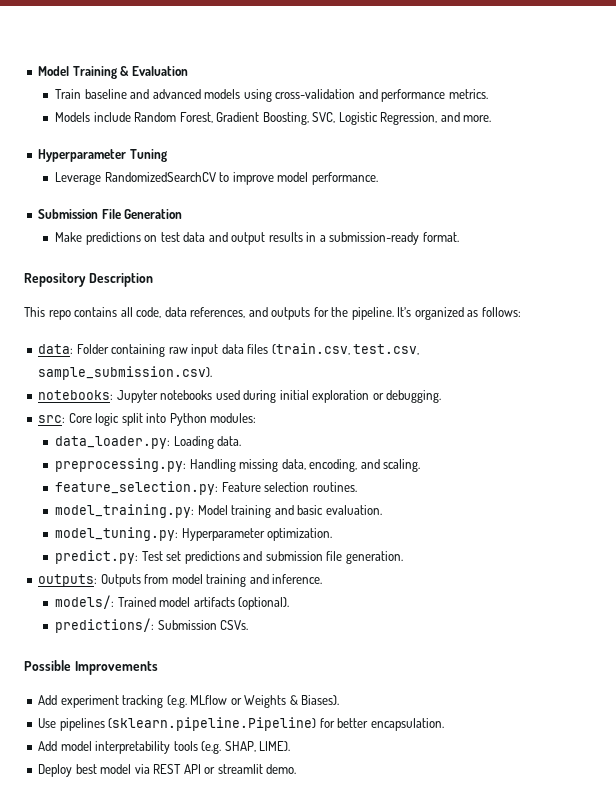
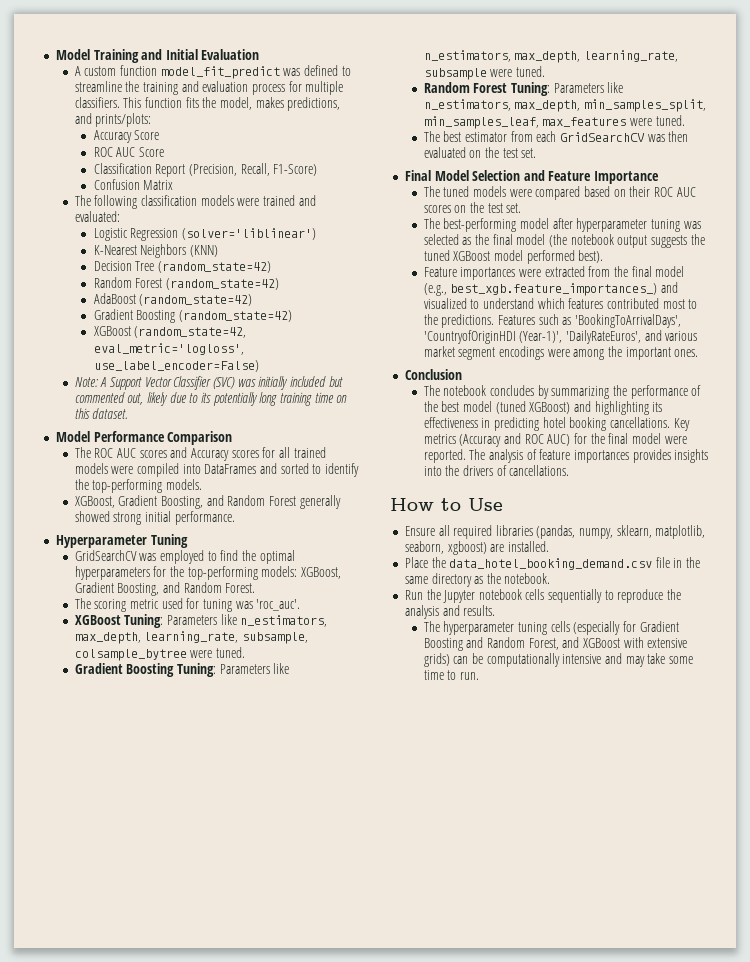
[120,66,130,76] & -> [141,49,198,60] and Initial
[55,89,488,102] [55,112,492,125] [38,149,167,162] [55,172,378,185] [38,209,183,219] [55,232,459,245] [24,273,153,287] [24,307,521,320] [38,343,420,357] [38,366,213,380] [38,390,442,403] [38,413,257,426] [55,436,242,449] [55,458,421,472] [55,481,357,495] [55,504,382,518] [55,527,333,541] [55,550,403,564] [38,574,323,587] [55,595,290,610] [55,618,249,633] [24,660,158,675] [38,695,340,708] [38,717,444,731] [38,741,291,754] [38,764,297,777] Train baseline and advanced models using cross-validation and performance metrics. // Models include Random Forest, Gradient Boosting, SVC, Logistic Regression, and more. // Hyperparameter Tuning // Leverage RandomizedSearchCV to improve model performance. // Submission File Generation // Make predictions on test data and output results in a submission-ready format. // Repository Description // This repo contains all code, data references, and outputs for the pipeline. It’s organized as follows: // data: Folder containing raw input data files (train.csv, test.csv, sample_submission.csv). // notebooks: Jupyter notebooks used during initial exploration or debugging. // src: Core logic split into Python modules: // data_loader.py: Loading data. // preprocessing.py: Handling missing data, encoding, and scaling. // feature_selection.py: Feature selection routines. // model_training.py: Model training and basic evaluation. // model_tuning.py: Hyperparameter optimization. // predict.py: Test set predictions and submission file generation. // outputs: Outputs from model training and inference. // models/: Trained model artifacts (optional). // predictions/: Submission CSVs. // Possible Improvements // Add experiment tracking (e.g. MLflow or Weights & Biases). // Use pipelines (sklearn.pipeline.Pipeline) for better encapsulation. // Add model interpretability tools (e.g. SHAP, LIME). // Deploy best model via REST API or streamlit demo. -> [74,65,351,79] [74,81,344,95] [74,97,341,111] [74,113,152,127] [93,130,160,143] [93,147,164,157] [93,163,318,177] [93,179,174,190] [74,195,316,209] [74,211,120,222] [93,228,316,241] [93,244,218,258] [93,261,271,273] [93,277,279,290] [93,293,253,306] [93,309,292,323] [93,326,247,338] [93,343,244,355] [93,360,259,372] [74,376,343,390] [74,392,348,406] [74,408,129,419] [55,431,233,445] [74,447,326,461] [74,463,359,477] [74,479,203,493] [74,495,341,509] [74,511,235,525] [55,534,188,548] [74,550,295,564] [74,566,341,580] [74,582,256,596] [74,598,301,612] [74,614,328,628] [74,631,309,644] [74,647,246,661] [74,663,290,677] [423,50,679,63] [423,66,546,80] [423,82,624,96] [423,99,707,112] [423,115,685,129] [423,131,689,142] [423,147,537,158] [404,170,660,184] [423,186,696,200] [423,202,522,213] [423,218,701,232] [423,234,705,248] [423,250,604,264] [423,266,685,280] [423,282,679,296] [423,298,698,309] [423,314,681,328] [423,330,698,344] [423,346,699,360] [404,369,462,380] [423,385,702,399] [423,401,663,415] [423,417,690,431] [423,433,687,447] [423,449,709,463] [423,465,570,476] [390,498,503,511] [404,525,706,539] [404,541,549,555] [404,557,701,570] [404,573,551,587] [404,589,682,603] [404,605,496,619] [423,621,679,635] [423,637,688,651] [423,653,693,667] [423,670,480,680] A custom function model_fit_predict was defined to streamline the training and evaluation process for multiple classifiers. This function fits the model, makes predictions, and prints/plots: // Accuracy Score // ROC AUC Score // Classification Report (Precision, Recall, F1-Score) // Confusion Matrix // The following classification models were trained and evaluated: // Logistic Regression (solver='liblinear') // K-Nearest Neighbors (KNN) // Decision Tree (random_state=42) // Random Forest (random_state=42) // AdaBoost (random_state=42) // Gradient Boosting (random_state=42) // XGBoost (random_state=42, eval_metric='logloss', use_label_encoder=False) // Note: A Support Vector Classifier (SVC) was initially included but commented out, likely due to its potentially long training time on this dataset. // Model Performance Comparison // The ROC AUC scores and Accuracy scores for all trained models were compiled into DataFrames and sorted to identify the top-performing models. // XGBoost, Gradient Boosting, and Random Forest generally showed strong initial performance. // Hyperparameter Tuning // GridSearchCV was employed to find the optimal hyperparameters for the top-performing models: XGBoost, Gradient Boosting, and Random Forest. // The scoring metric used for tuning was 'roc_auc'. // XGBoost Tuning: Parameters like n_estimators, max_depth, learning_rate, subsample, colsample_bytree were tuned. // Gradient Boosting Tuning: Parameters like n_estimators, max_depth, learning_rate, subsample were tuned. // Random Forest Tuning: Parameters like n_estimators, max_depth, min_samples_split, min_samples_leaf, max_features were tuned. // The best estimator from each GridSearchCV was then evaluated on the test set. // Final Model Selection and Feature Importance // The tuned models were compared based on their ROC AUC scores on the test set. // The best-performing model after hyperparameter tuning was selected as the final model (the notebook output suggests the tuned XGBoost model performed best). // Feature importances were extracted from the final model (e.g., best_xgb.feature_importances_) and visualized to understand which features contributed most to the predictions. Features such as 'BookingToArrivalDays', 'CountryofOriginHDI (Year-1)', 'DailyRateEuros', and various market segment encodings were among the important ones. // Conclusion // The notebook concludes by summarizing the performance of the best model (tuned XGBoost) and highlighting its effectiveness in predicting hotel booking cancellations. Key metrics (Accuracy and ROC AUC) for the final model were reported. The analysis of feature importances provides insights into the drivers of cancellations. // How to Use // Ensure all required libraries (pandas, numpy, sklearn, matplotlib, seaborn, xgboost) are installed. // Place the data_hotel_booking_demand.csv file in the same directory as the notebook. // Run the Jupyter notebook cells sequentially to reproduce the analysis and results. // The hyperparameter tuning cells (especially for Gradient Boosting and Random Forest, and XGBoost with extensive grids) can be computationally intensive and may take some time to run.

